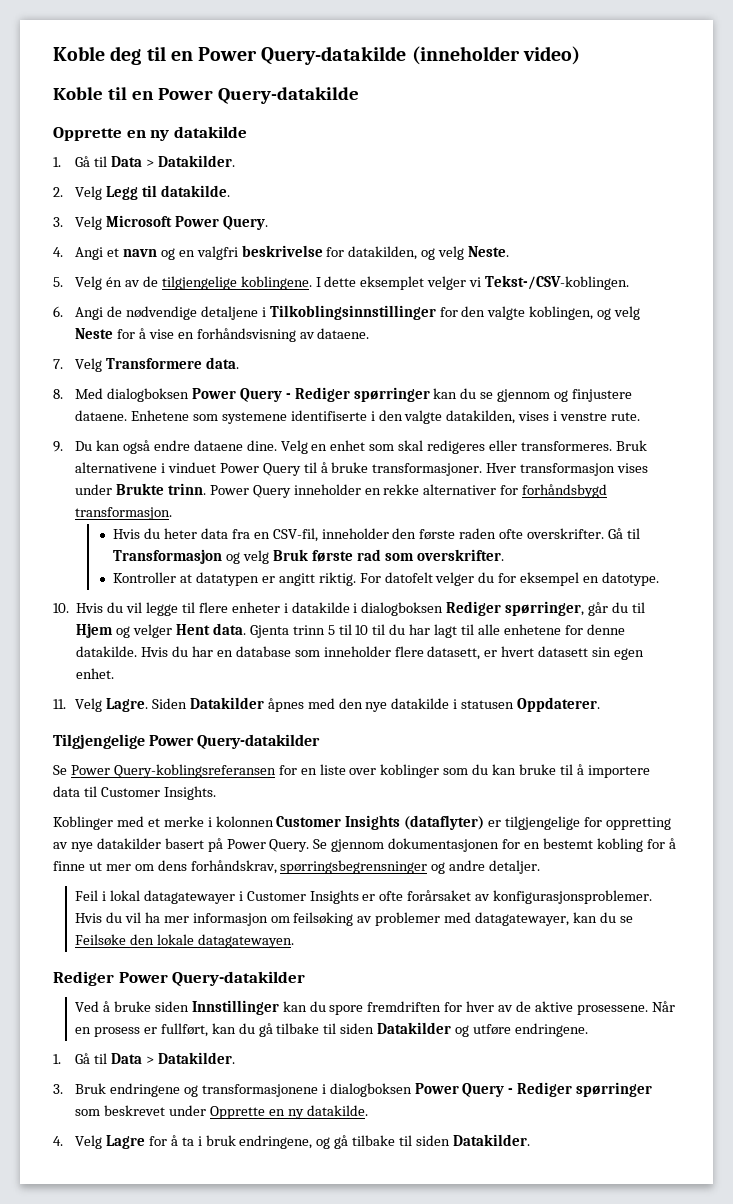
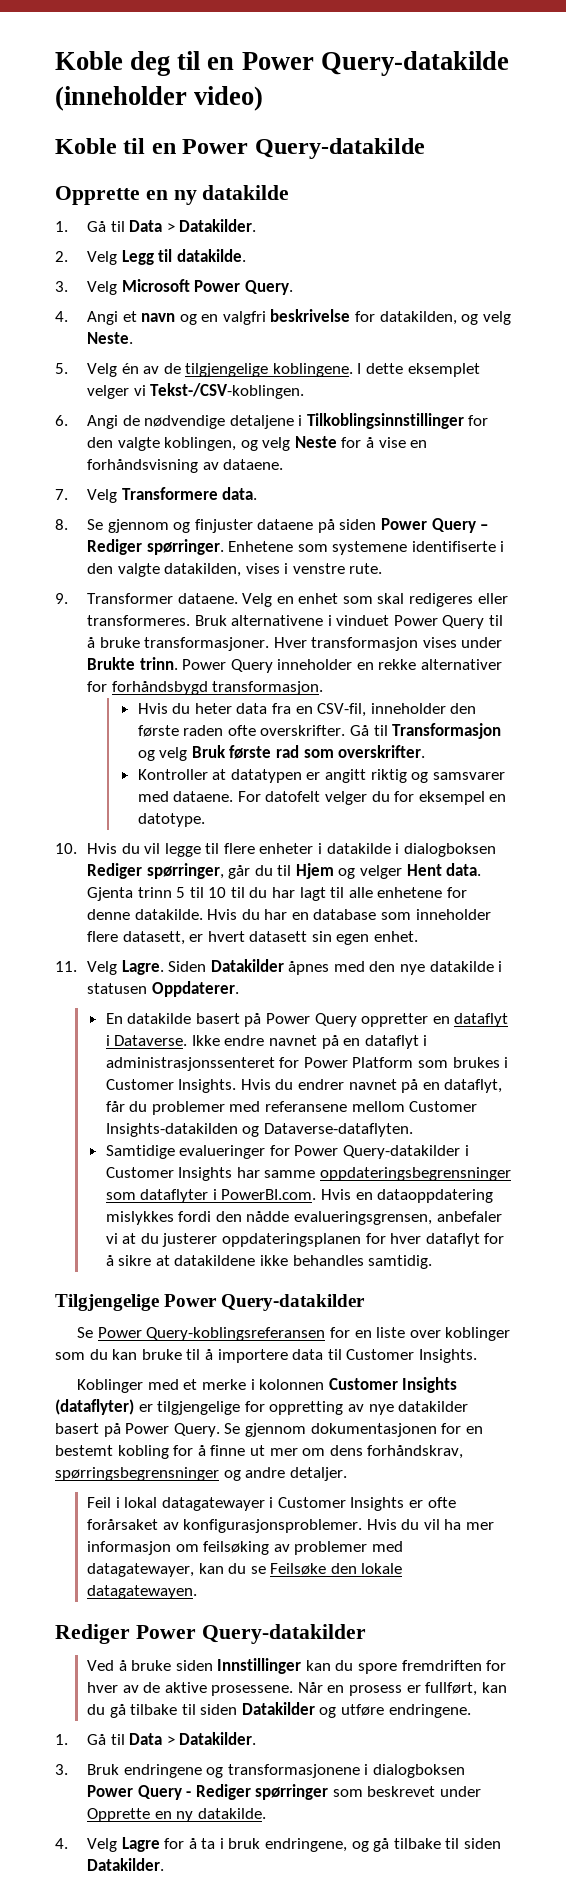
[75,387,633,402] [75,410,128,421] Med dialogboksen Power Query - Rediger spørringer kan du se gjennom og finjustere dataene. -> [86,518,489,533] [86,539,224,555] Se gjennom og finjuster dataene på siden Power Query – Rediger spørringer.
[75,440,277,454] Du kan også endre dataene dine. -> [86,593,238,604] Transformer dataene.
[318,572,356,586] riktig. -> [370,769,505,783] [137,791,234,802] riktig og samsvarer med dataene.
(601, 704) none -> [105,1013,509,1027] [105,1035,428,1049] [105,1057,509,1071] [105,1079,503,1093] [105,1101,478,1115] [105,1123,413,1137] [105,1145,469,1159] [105,1167,511,1181] [105,1189,494,1203] [105,1211,502,1225] [105,1233,505,1247] [105,1255,433,1269] // En datakilde basert på Power Query oppretter en dataflyt i Dataverse. Ikke endre navnet på en dataflyt i administrasjonssenteret for Power Platform som brukes i Customer Insights. Hvis du endrer navnet på en dataflyt, får du problemer med referansene mellom Customer Insights-datakilden og Dataverse-dataflyten. // Samtidige evalueringer for Power Query-datakilder i Customer Insights har samme oppdateringsbegrensninger som dataflyter i PowerBI.com. Hvis en dataoppdatering mislykkes fordi den nådde evalueringsgrensen, anbefaler vi at du justerer oppdateringsplanen for hver dataflyt for å sikre at datakildene ikke behandles samtidig.

